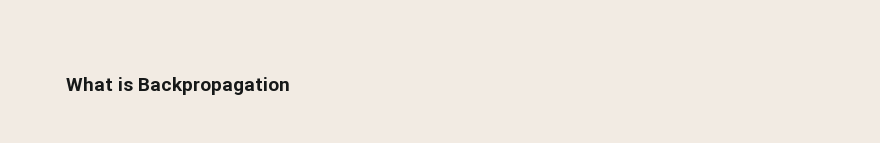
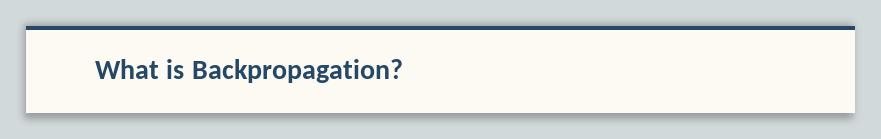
[138,77,291,95] Backpropagation -> [191,59,403,83] Backpropagation?

